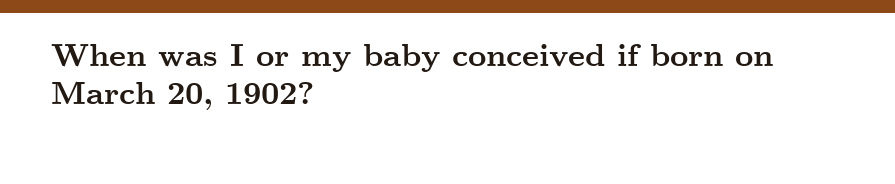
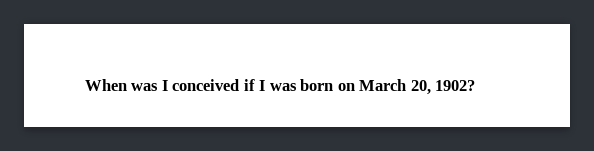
[256,44,641,72] or my baby conceived if -> [172,79,297,91] conceived if I was

